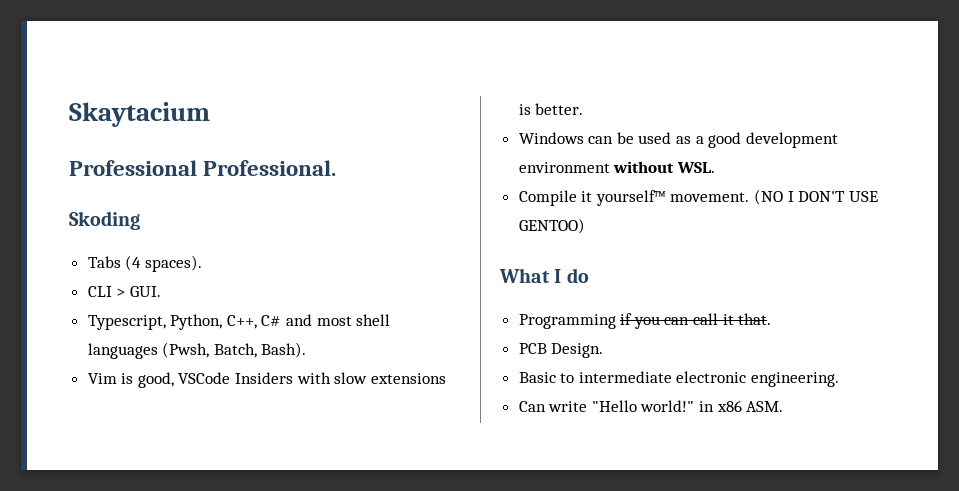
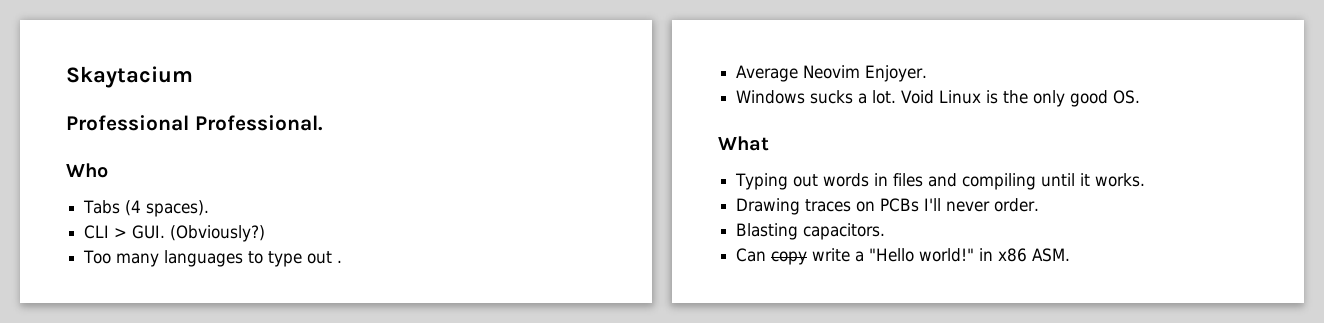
[69,211,140,230] Skoding -> [66,163,108,178] Who
[87,314,391,330] [87,342,307,359] [87,372,446,388] [518,103,584,115] [518,132,838,148] [518,161,715,173] [518,189,878,206] [518,218,585,234] [499,268,589,283] [518,313,772,329] [518,343,604,358] [518,371,840,387] [518,401,588,412] // Typescript, Python, C++, C# and most shell languages (Pwsh, Batch, Bash). // Vim is good, VSCode Insiders with slow extensions is better. // Windows can be used as a good development environment without WSL. // Compile it yourself™ movement. (NO I DON'T USE GENTOO) // What I do // Programming if you can call it that. // PCB Design. // Basic to intermediate electronic engineering. // Can write -> [170,225,266,242] [83,250,343,267] [736,65,928,82] [736,90,1141,107] [718,136,769,151] [735,173,1146,190] [736,198,1040,215] [736,223,886,240] [736,248,865,265] (Obviously?) // Too many languages to type out . // Average Neovim Enjoyer. // Windows sucks a lot. Void Linux is the only good OS. // What // Typing out words in files and compiling until it works. // Drawing traces on PCBs I'll never order. // Blasting capacitors. // Can copy write a

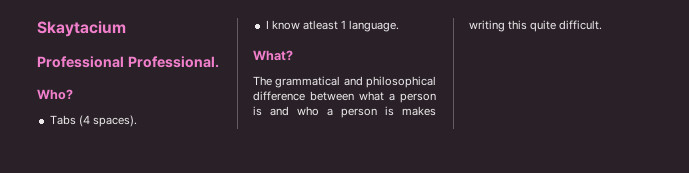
[66,163,108,178] Who -> [37,89,73,100] Who?
[84,225,266,242] [83,250,343,267] [736,65,928,82] [736,90,1141,107] [718,136,769,151] [735,173,1146,190] [736,198,1040,215] [736,223,886,240] [736,248,1071,265] CLI > GUI. (Obviously?) // Too many languages to type out . // Average Neovim Enjoyer. // Windows sucks a lot. Void Linux is the only good OS. // What // Typing out words in files and compiling until it works. // Drawing traces on PCBs I'll never order. // Blasting capacitors. // Can copy write a "Hello world!" in x86 ASM. -> [265,20,400,32] [253,50,293,61] [253,76,436,88] [253,91,436,103] [253,106,436,118] [469,20,603,32] I know atleast 1 language. // What? // The grammatical and philosophical difference between what a person is and who a person is makes writing this quite difficult.

